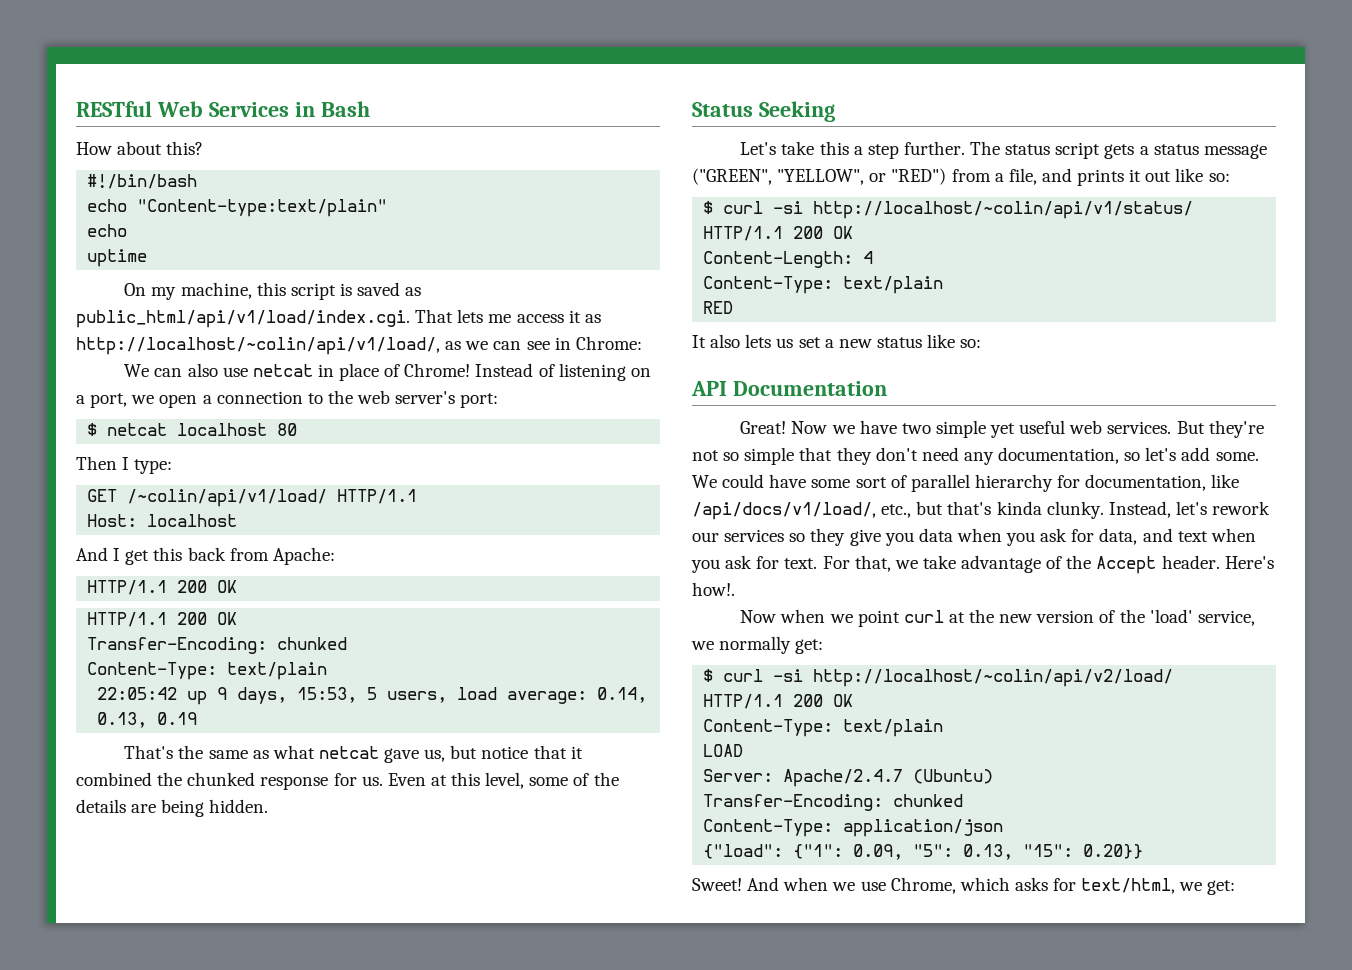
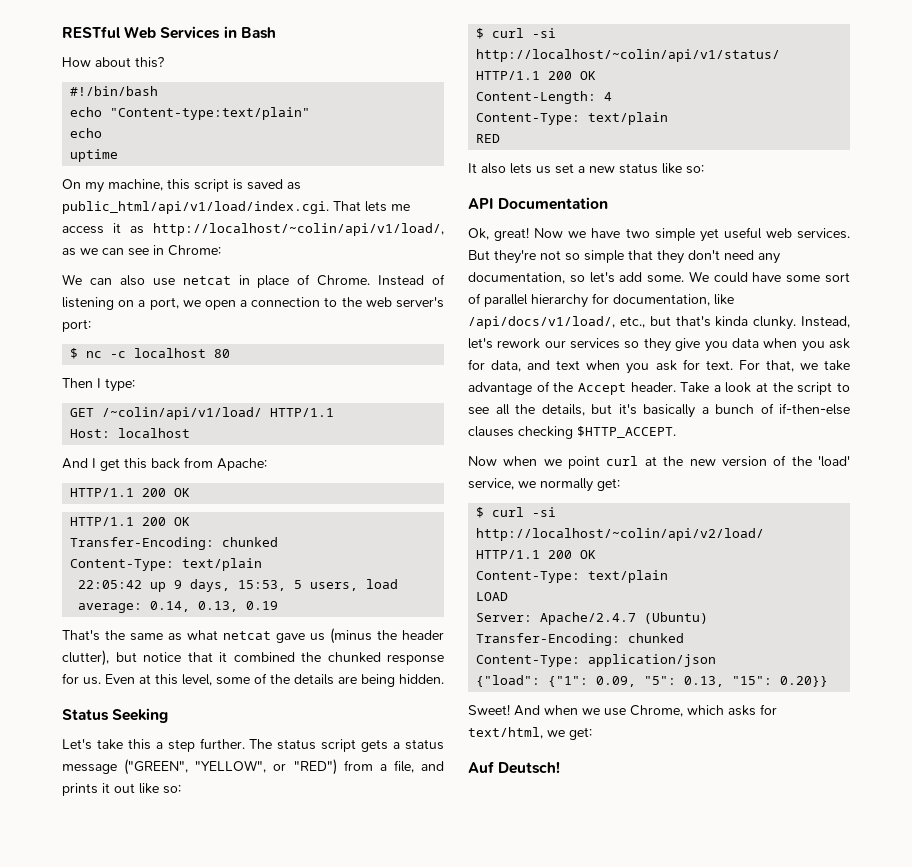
[404,363,471,377] Chrome! -> [317,275,371,286] Chrome.
[107,423,168,436] netcat -> [86,351,127,358] nc -c
[424,749,446,762] us, -> [310,628,444,644] [62,650,109,666] us (minus the header clutter),
[740,421,787,434] Great! -> [468,227,530,241] Ok, great!
[1224,556,1274,569] [692,582,735,596] Here's how!. -> [680,382,850,395] [468,403,850,418] [468,426,676,439] Take a look at the script to see all the details, but it's basically a bunch of if-then-else clauses checking $HTTP_ACCEPT.
(1236, 887) none -> [468,761,561,774] // Auf Deutsch!

